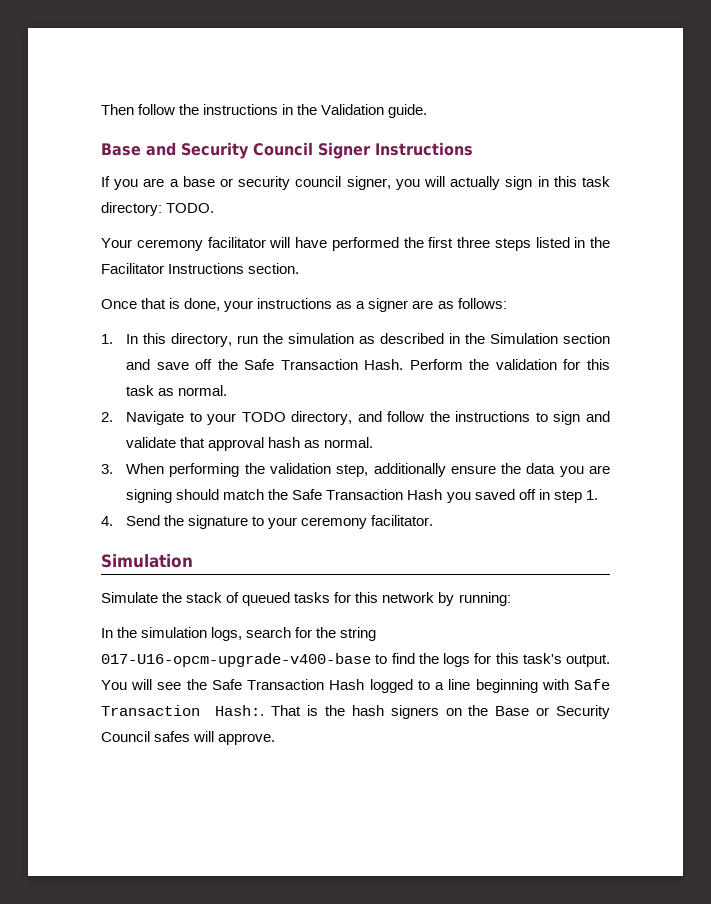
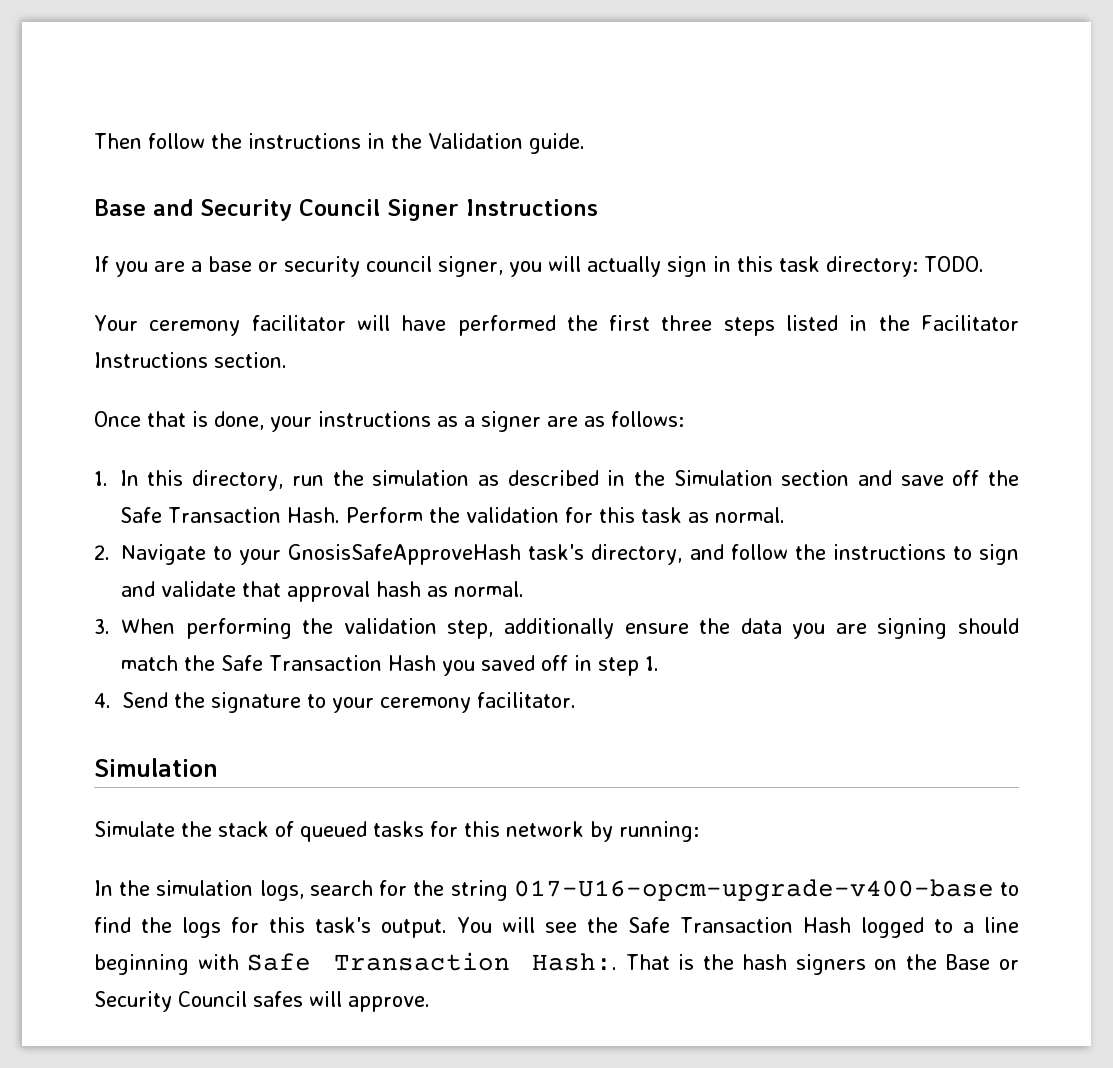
[241,412,286,422] TODO -> [288,544,585,565] GnosisSafeApproveHash task's

